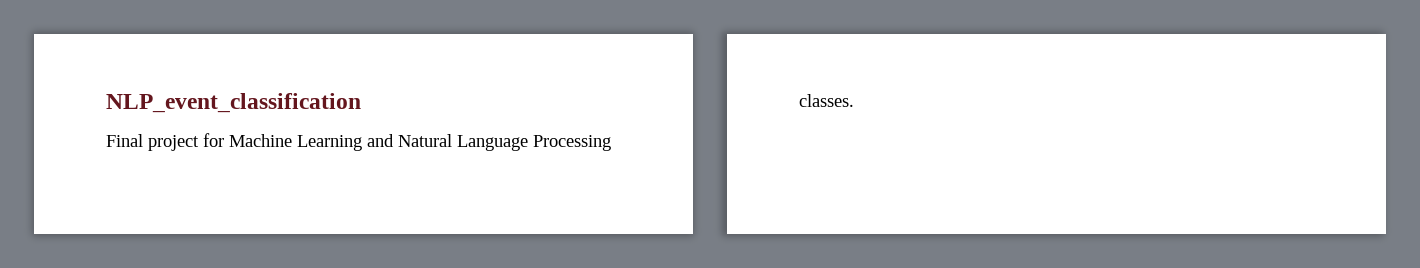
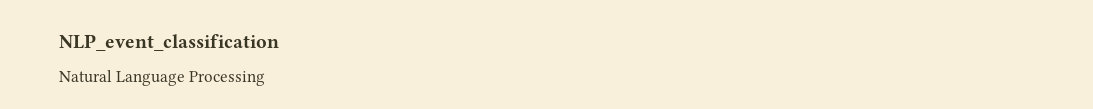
[106,133,394,151] Final project for Machine Learning and -> (279, 42) none
[799,94,854,107] classes. -> (266, 78) none

